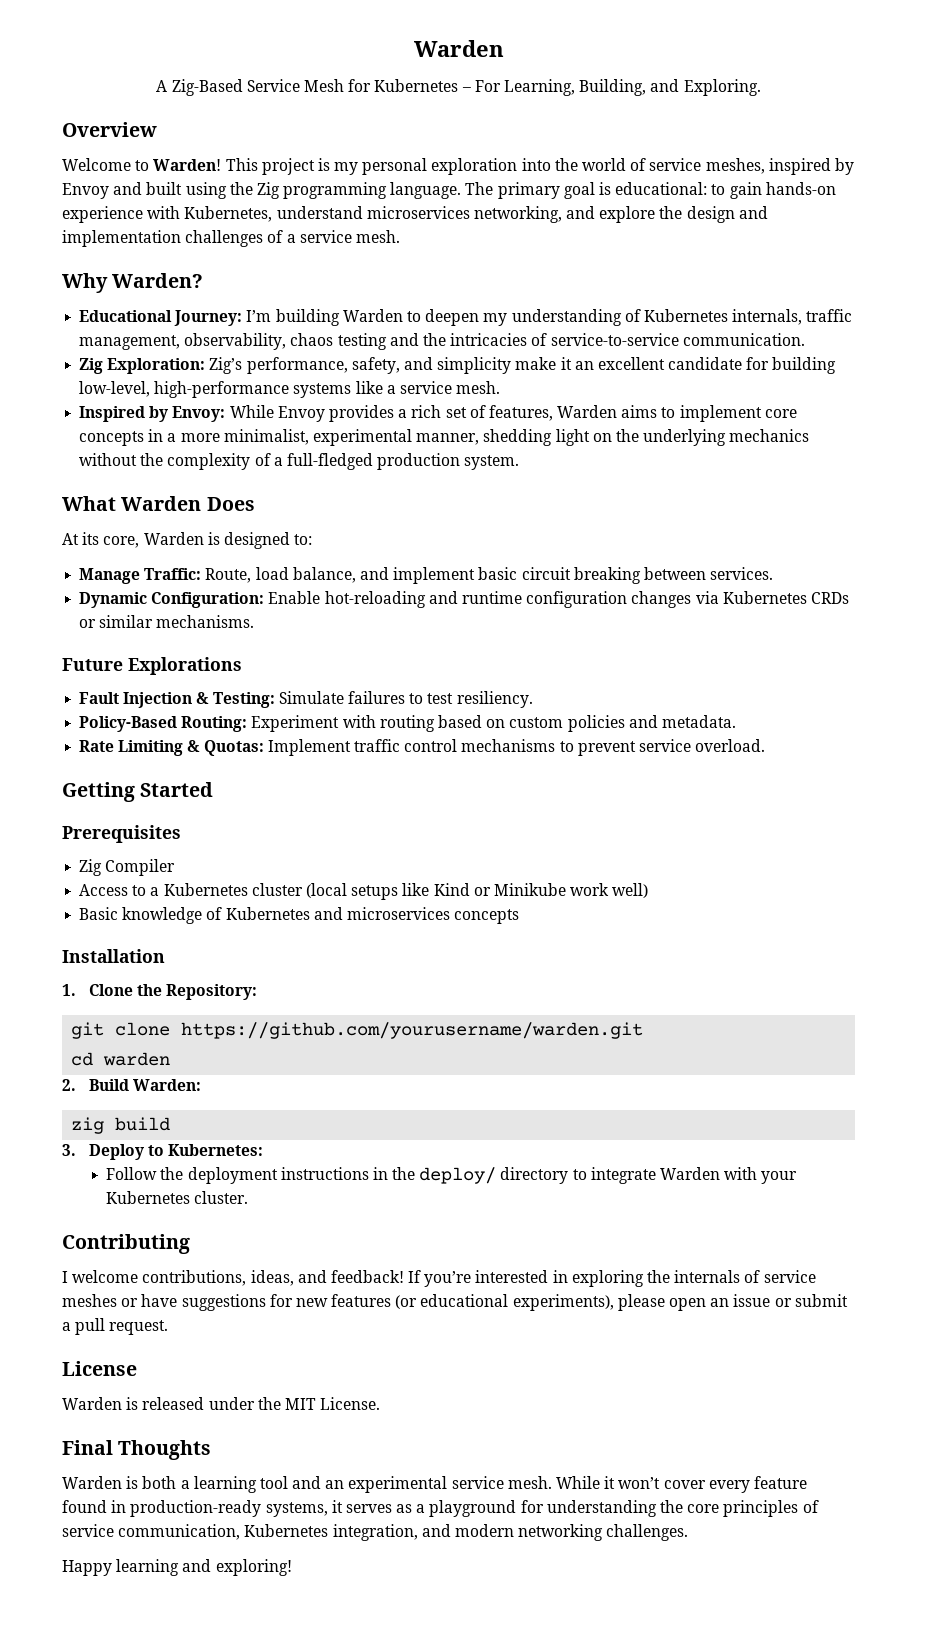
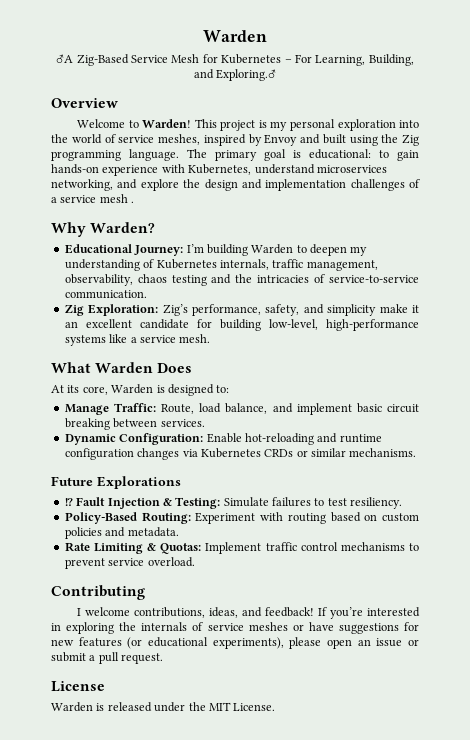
[156,80,168,92] A -> [56,54,74,63] ♂A
[683,79,761,96] Exploring. -> [216,69,277,81] Exploring.♂
[355,230,400,243] mesh. -> [99,194,135,203] mesh .
[79,405,797,422] [79,429,810,446] [79,453,520,470] // Inspired by Envoy: While Envoy provides a rich set of features, Warden aims to implement core concepts in a more minimalist, experimental manner, shedding light on the underlying mechanics without the complexity of a full-fledged production system. -> (211, 338) none
(242, 666) none -> [64,497,73,507] ⁉
[62,782,214,802] [62,825,181,843] [79,859,176,876] [79,883,649,900] [79,907,520,924] [62,949,165,963] [62,984,258,1000] [71,1022,644,1039] [71,1052,171,1066] [62,1079,202,1091] [71,1117,171,1134] [62,1144,264,1160] [106,1167,798,1184] [106,1191,249,1204] // Getting Started // Prerequisites // Zig Compiler // Access to a Kubernetes cluster (local setups like Kind or Minikube work well) // Basic knowledge of Kubernetes and microservices concepts // Installation // 1. Clone the Repository: // git clone https://github.com/yourusername/warden.git // cd warden // 2. Build Warden: // zig build // 3. Deploy to Kubernetes: // Follow the deployment instructions in the deploy/ directory to integrate Warden with your Kubernetes cluster. -> (195, 562) none
[62,1440,212,1460] [62,1476,807,1493] [62,1500,819,1517] [62,1524,689,1541] [62,1559,292,1576] // Final Thoughts // Warden is both a learning tool and an experimental service mesh. While it won’t cover every feature found in production-ready systems, it serves as a playground for understanding the core principles of service communication, Kubernetes integration, and modern networking challenges. // Happy learning and exploring! -> (276, 707) none

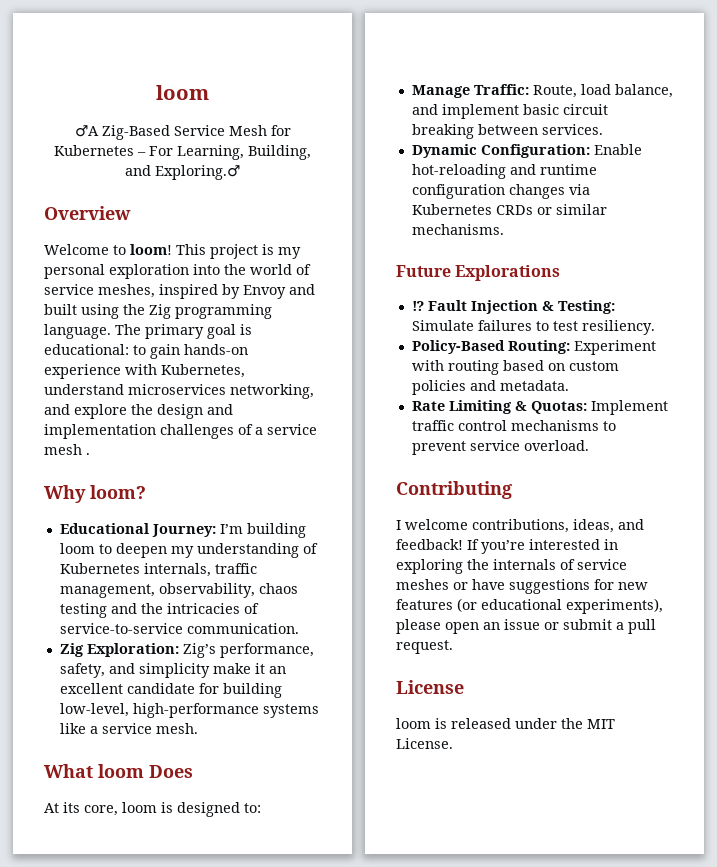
[203,30,267,42] Warden -> [156,85,209,100] loom
[142,119,192,128] Warden! -> [130,244,172,255] loom!
[90,222,156,233] Warden? -> [90,485,146,499] loom?
[251,244,294,254] Warden -> [59,543,95,554] loom
[95,362,154,373] Warden -> [98,764,144,778] loom
[111,384,154,394] Warden -> [122,802,157,813] loom
[51,702,93,712] Warden -> [396,718,431,729] loom

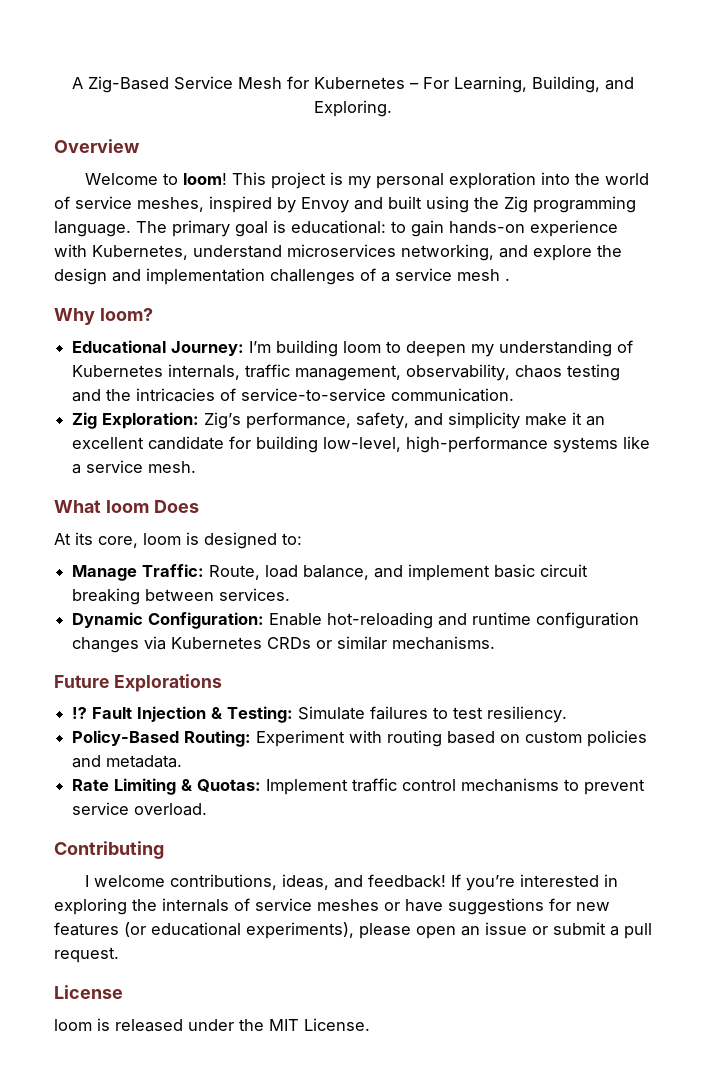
[156,85,209,100] [74,125,99,137] loom // ♂A -> [72,77,83,89] A
[155,165,240,180] Exploring.♂ -> [314,100,392,117] Exploring.

